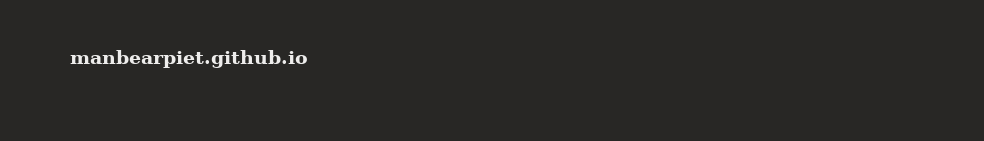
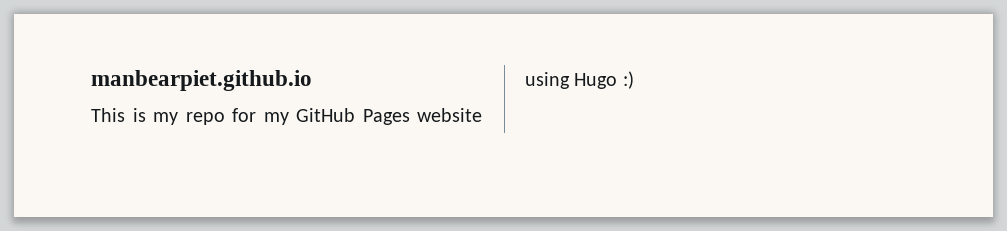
(308, 59) none -> [91,108,482,125] [525,71,634,89] // This is my repo for my GitHub Pages website using Hugo :)

